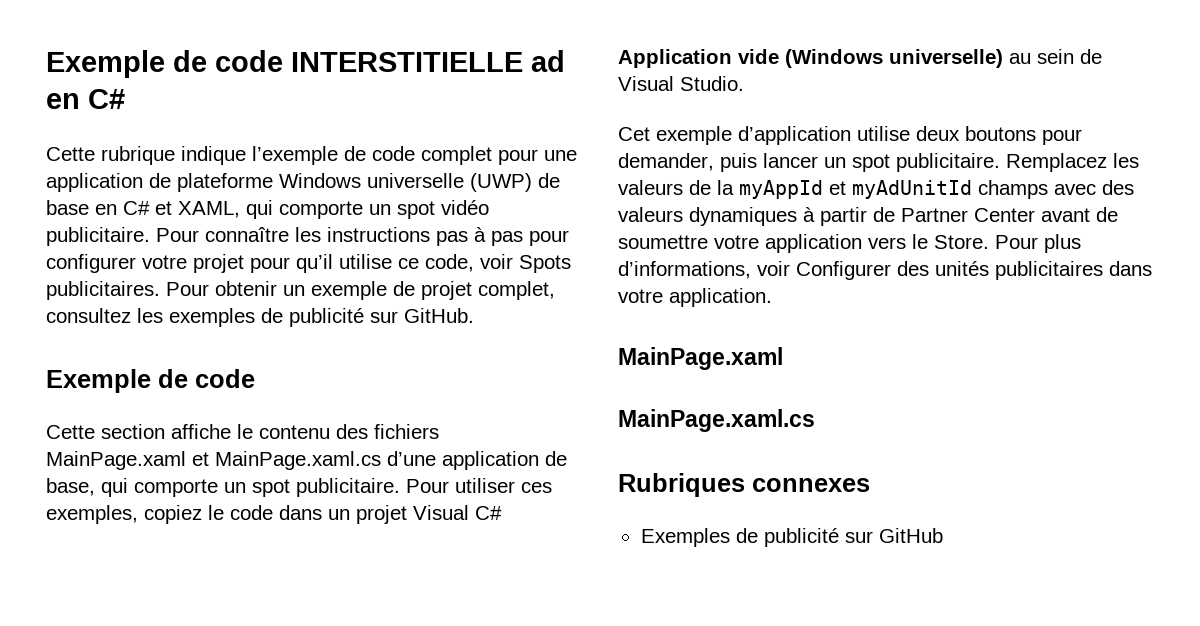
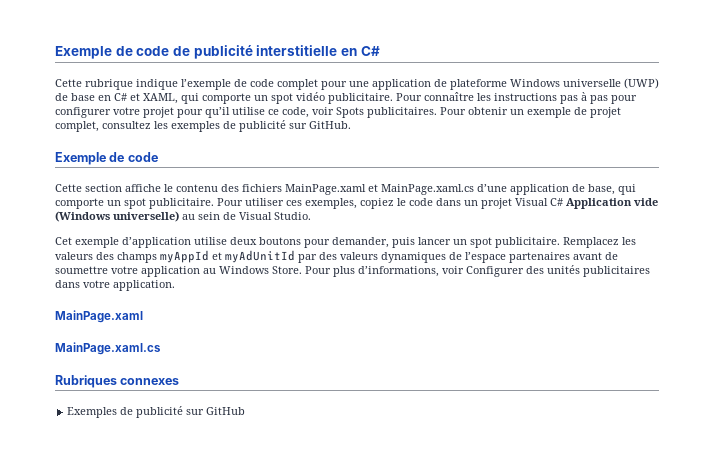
[46,50,565,78] Exemple de code INTERSTITIELLE ad -> [55,45,338,59] Exemple de code de publicité interstitielle
[689,180,734,195] de la -> [96,252,157,263] des champs
[978,180,1096,199] champs avec -> [298,254,317,263] par
[803,207,1035,226] à partir de Partner Center -> [449,252,570,263] de l’espace partenaires
[868,234,928,249] vers le -> [203,266,269,274] au Windows

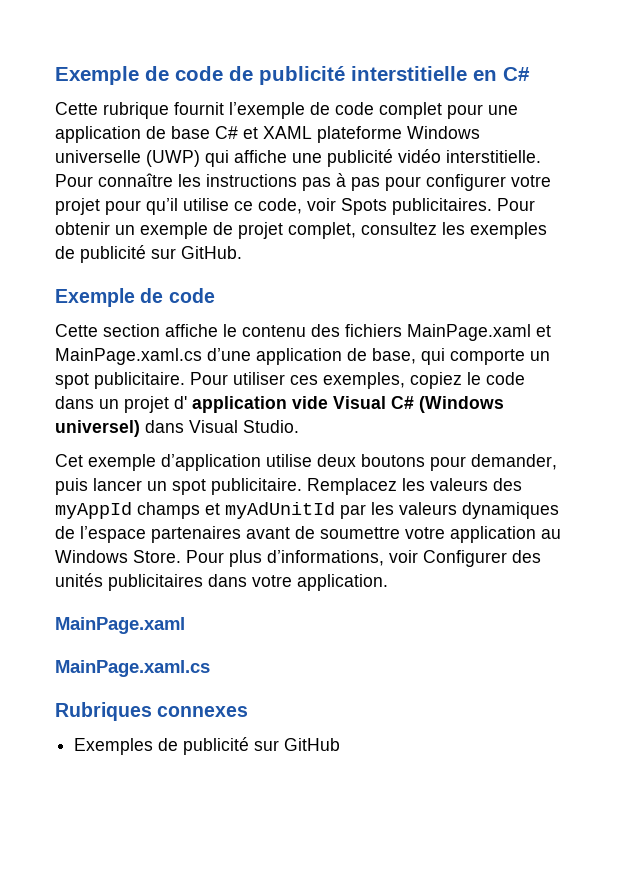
[136,79,178,90] indique -> [174,102,224,115] fournit
[450,78,659,90] [55,92,393,104] plateforme Windows universelle (UWP) de base en C# et XAML, qui comporte un spot vidéo publicitaire. -> [171,126,480,143] [55,149,541,167] base C# et XAML plateforme Windows universelle (UWP) qui affiche une publicité vidéo interstitielle.
[515,198,658,209] [55,211,236,222] Visual C# Application vide (Windows universelle) au sein de -> [174,396,504,413] [55,420,184,437] d' application vide Visual C# (Windows universel) dans
[117,250,209,263] champs myAppId -> [55,502,200,519] myAppId champs
[319,252,337,260] des -> [371,502,394,515] les

